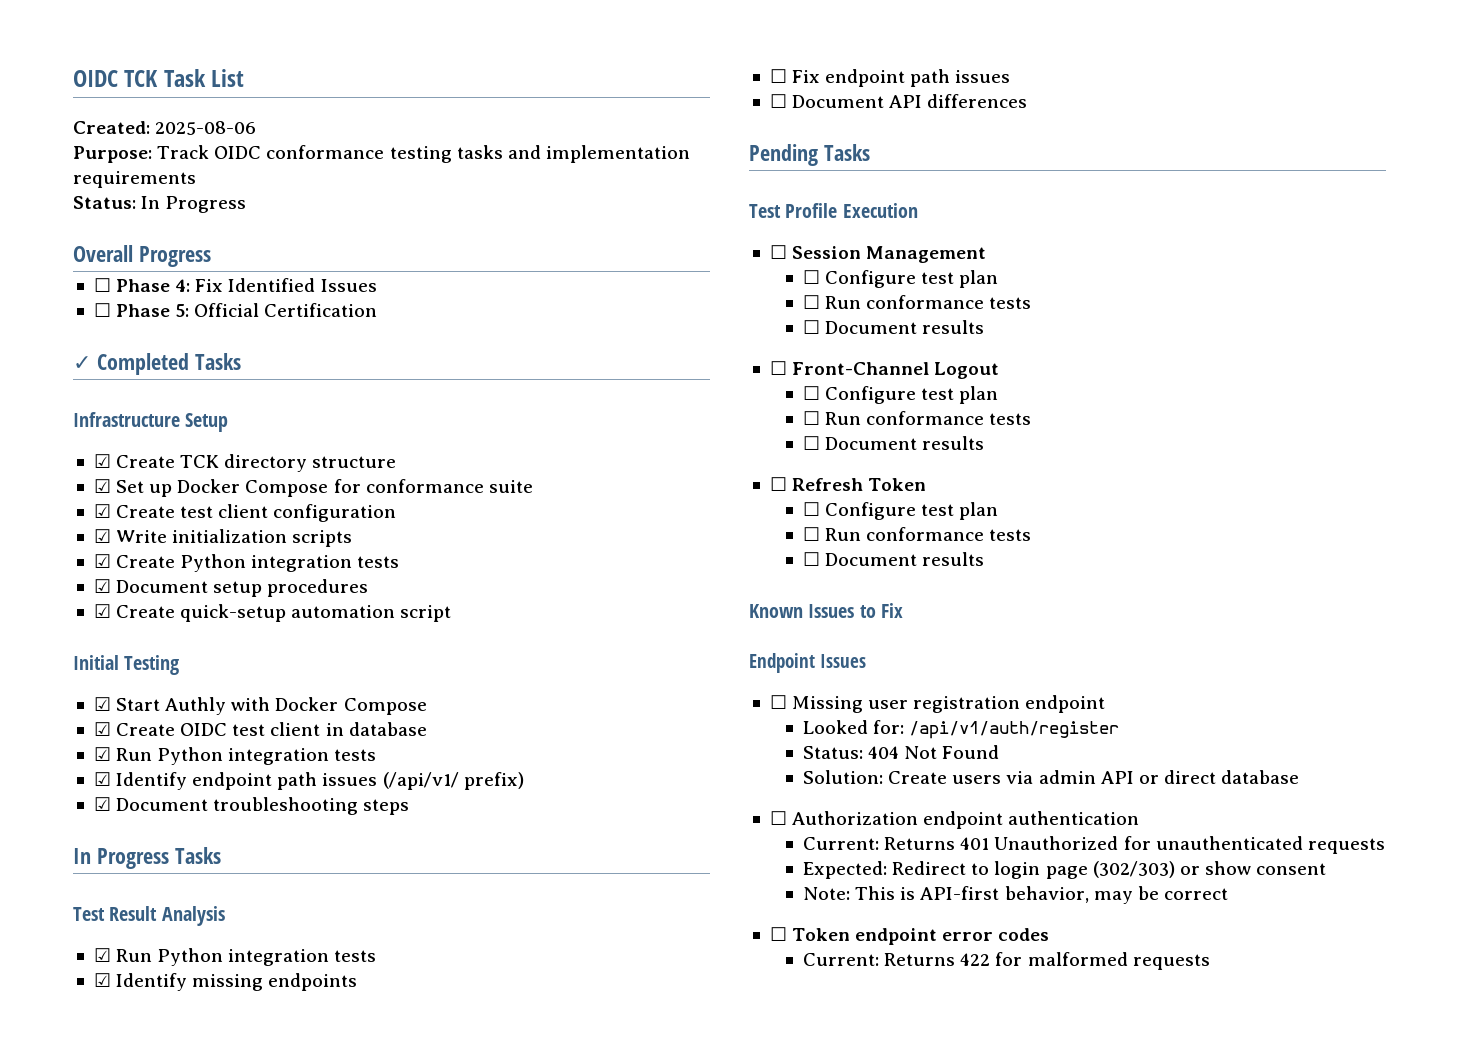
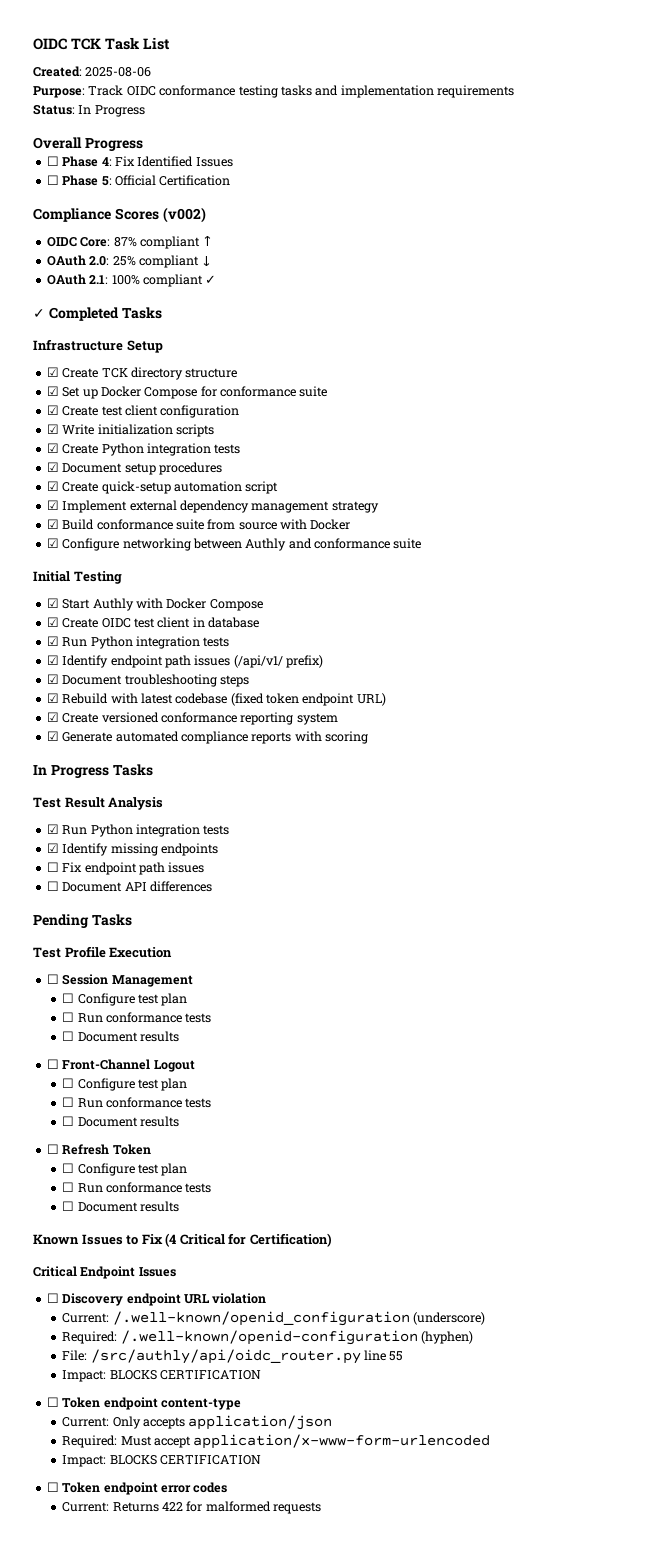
(378, 310) none -> [33,207,206,223] [46,236,214,249] [46,255,213,268] [46,274,217,287] // Compliance Scores (v002) // OIDC Core: 87% compliant ↑ // OAuth 2.0: 25% compliant ↓ // OAuth 2.1: 100% compliant ✓
(452, 613) none -> [46,500,379,513] [46,519,351,530] [46,538,422,551] // ☑ Implement external dependency management strategy // ☑ Build conformance suite from source with Docker // ☑ Configure networking between Authly and conformance suite
(410, 807) none -> [46,693,386,706] [46,712,338,725] [46,731,368,744] // ☑ Rebuild with latest codebase (fixed token endpoint URL) // ☑ Create versioned conformance reporting system // ☑ Generate automated compliance reports with scoring
[749,653,866,673] [769,695,1106,713] [803,720,1120,739] [803,745,1000,759] [803,770,1300,784] [769,811,1140,829] [803,836,1385,854] [803,861,1327,879] [803,886,1228,904] // Endpoint Issues // ☐ Missing user registration endpoint // Looked for: /api/v1/auth/register // Status: 404 Not Found // Solution: Create users via admin API or direct database // ☐ Authorization endpoint authentication // Current: Returns 401 Unauthorized for unauthenticated requests // Expected: Redirect to login page (302/303) or show consent // Note: This is API-first behavior, may be correct -> [165,1233,332,1247] [33,1266,176,1279] [46,1293,267,1306] [62,1311,486,1326] [62,1330,474,1345] [62,1349,404,1364] [62,1370,262,1382] [46,1397,241,1410] [62,1415,333,1430] [62,1434,491,1449] [62,1455,262,1467] (4 Critical for Certification) // Critical Endpoint Issues // ☐ Discovery endpoint URL violation // Current: /.well-known/openid_configuration (underscore) // Required: /.well-known/openid-configuration (hyphen) // File: /src/authly/api/oidc_router.py line 55 // Impact: BLOCKS CERTIFICATION // ☐ Token endpoint content-type // Current: Only accepts application/json // Required: Must accept application/x-www-form-urlencoded // Impact: BLOCKS CERTIFICATION

